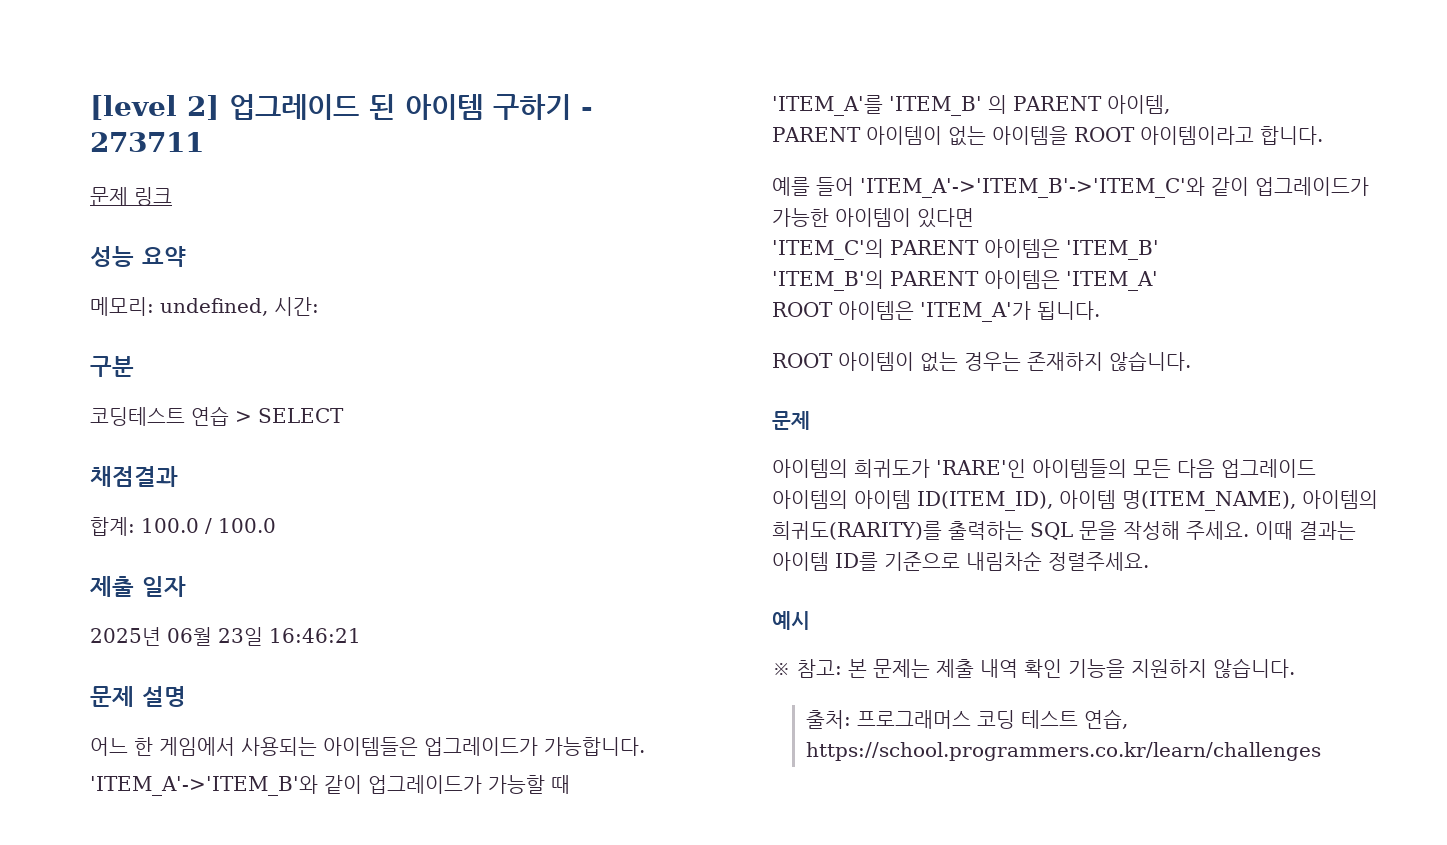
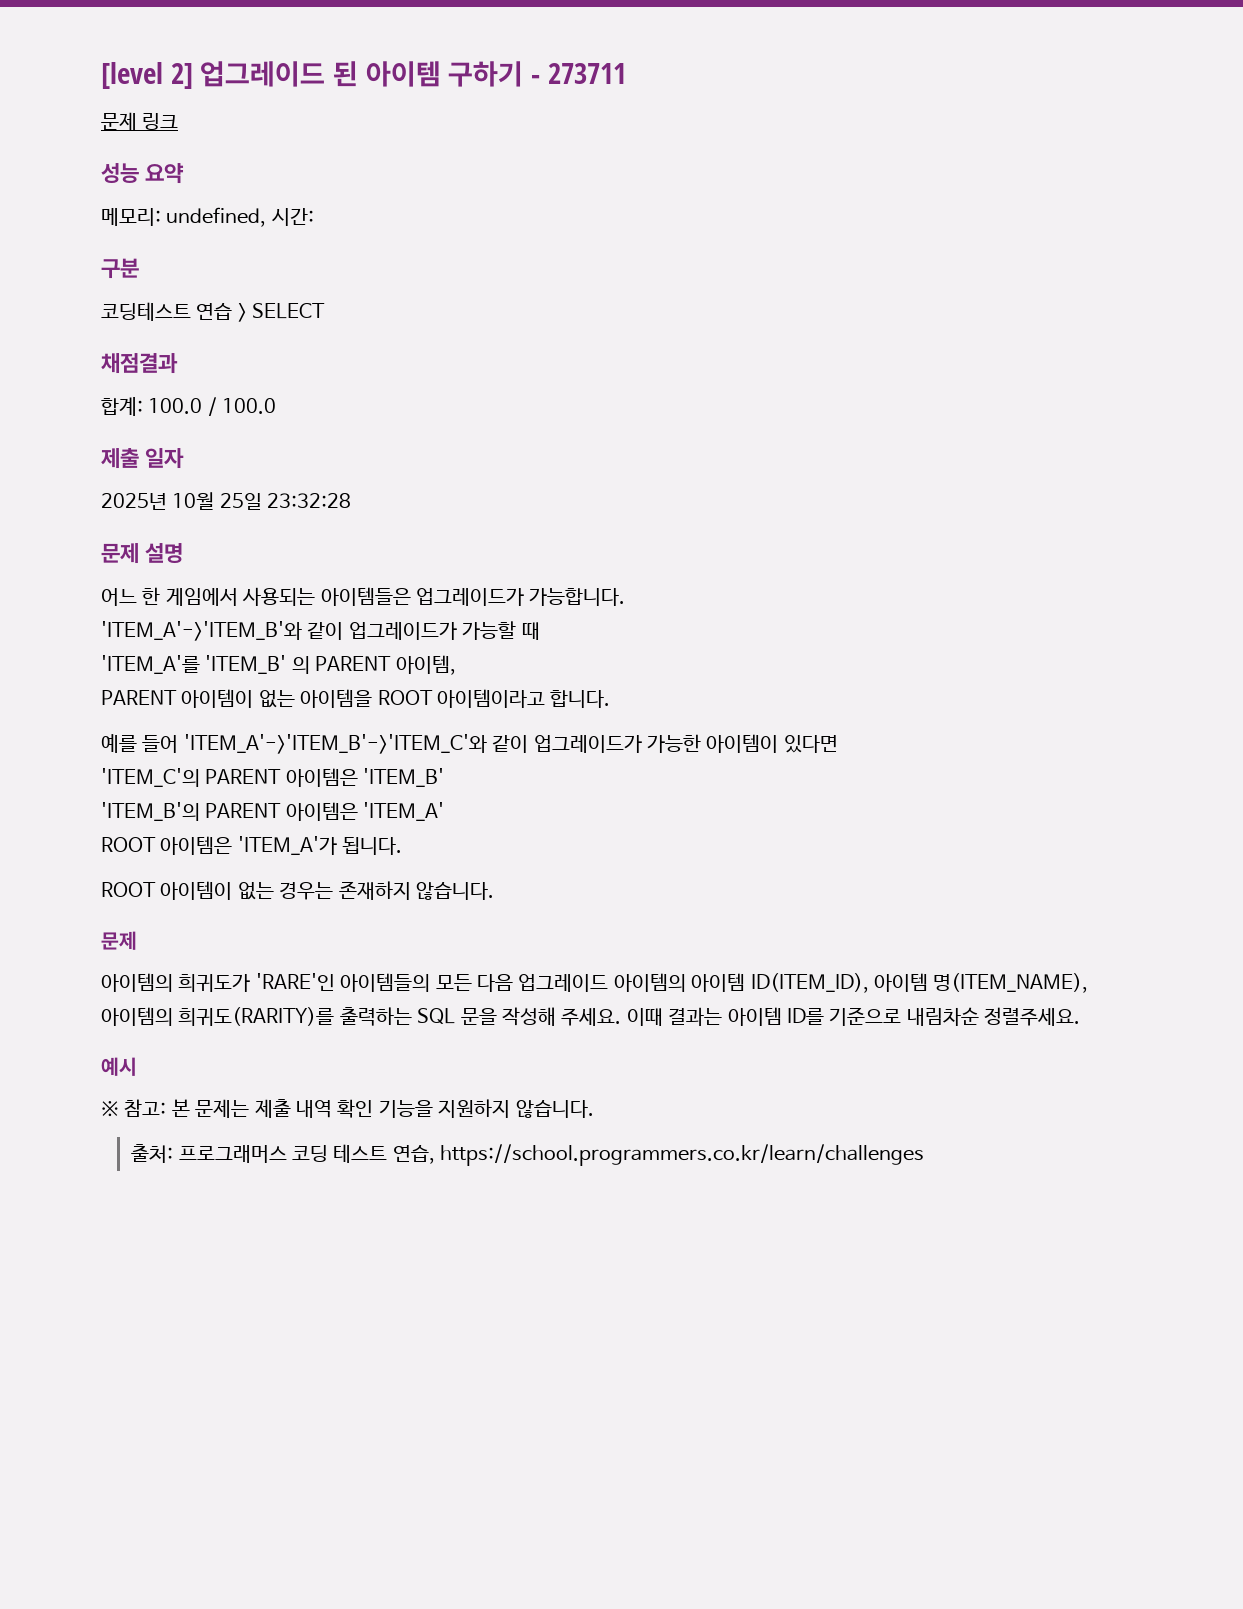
[167,627,361,646] 06월 23일 16:46:21 -> [172,492,352,510] 10월 25일 23:32:28

